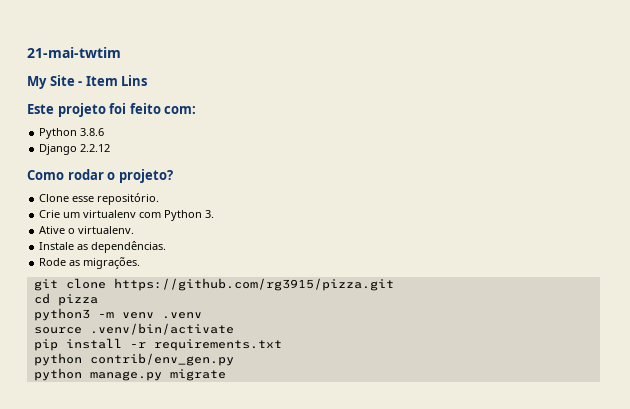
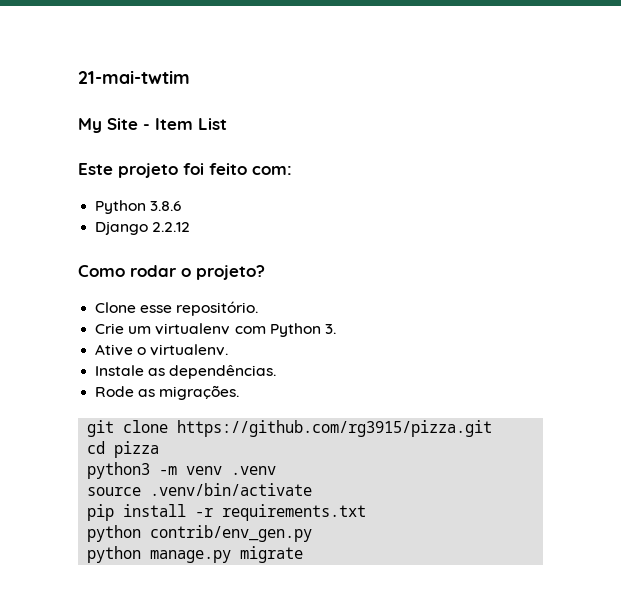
[121,75,148,86] Lins -> [198,118,227,130] List

